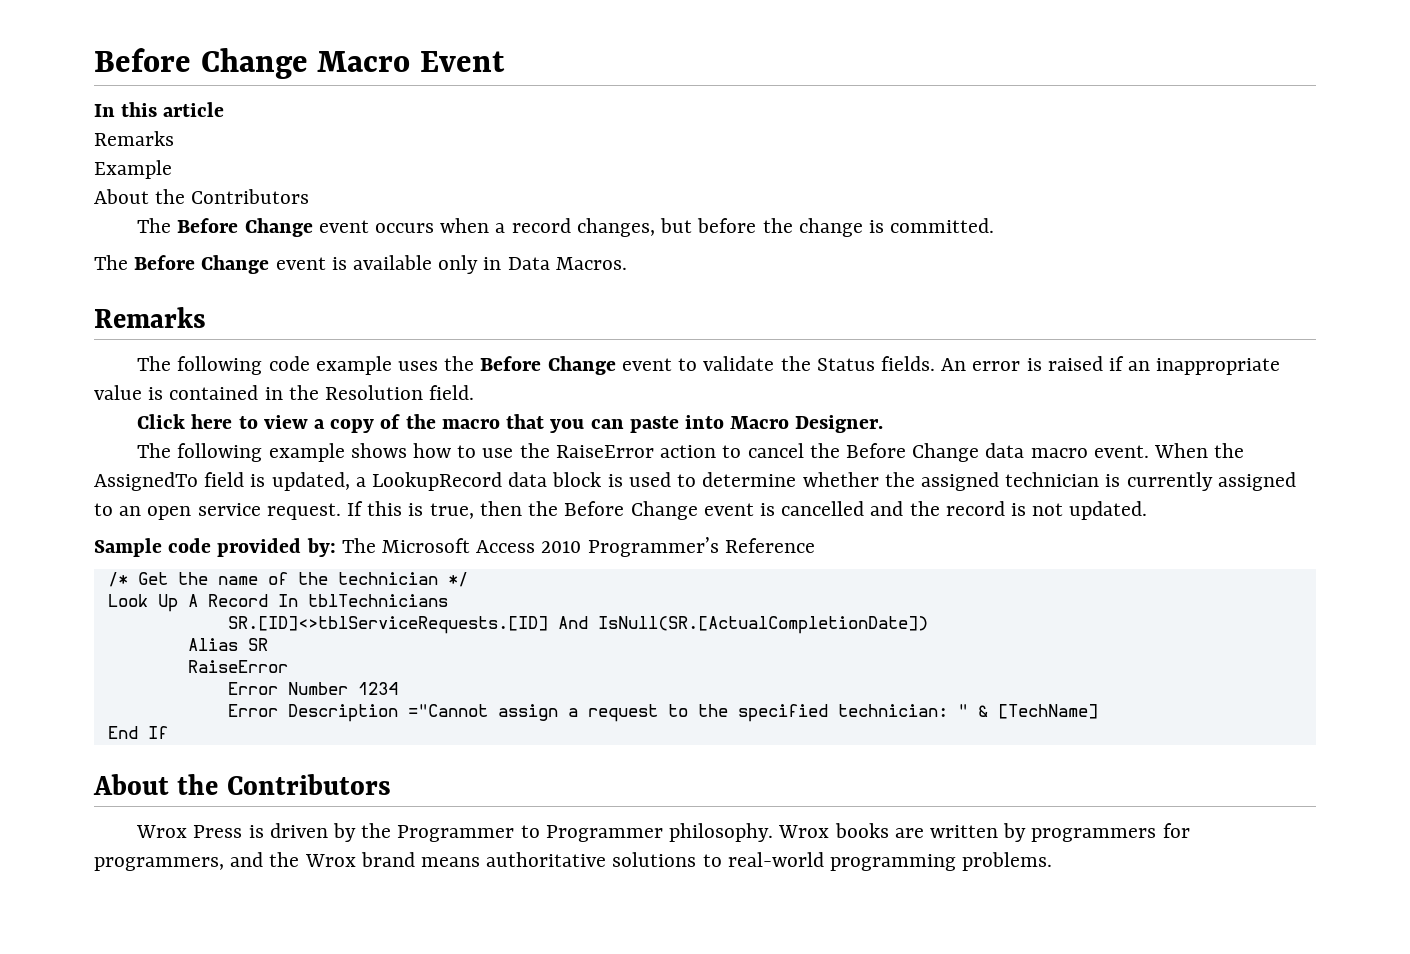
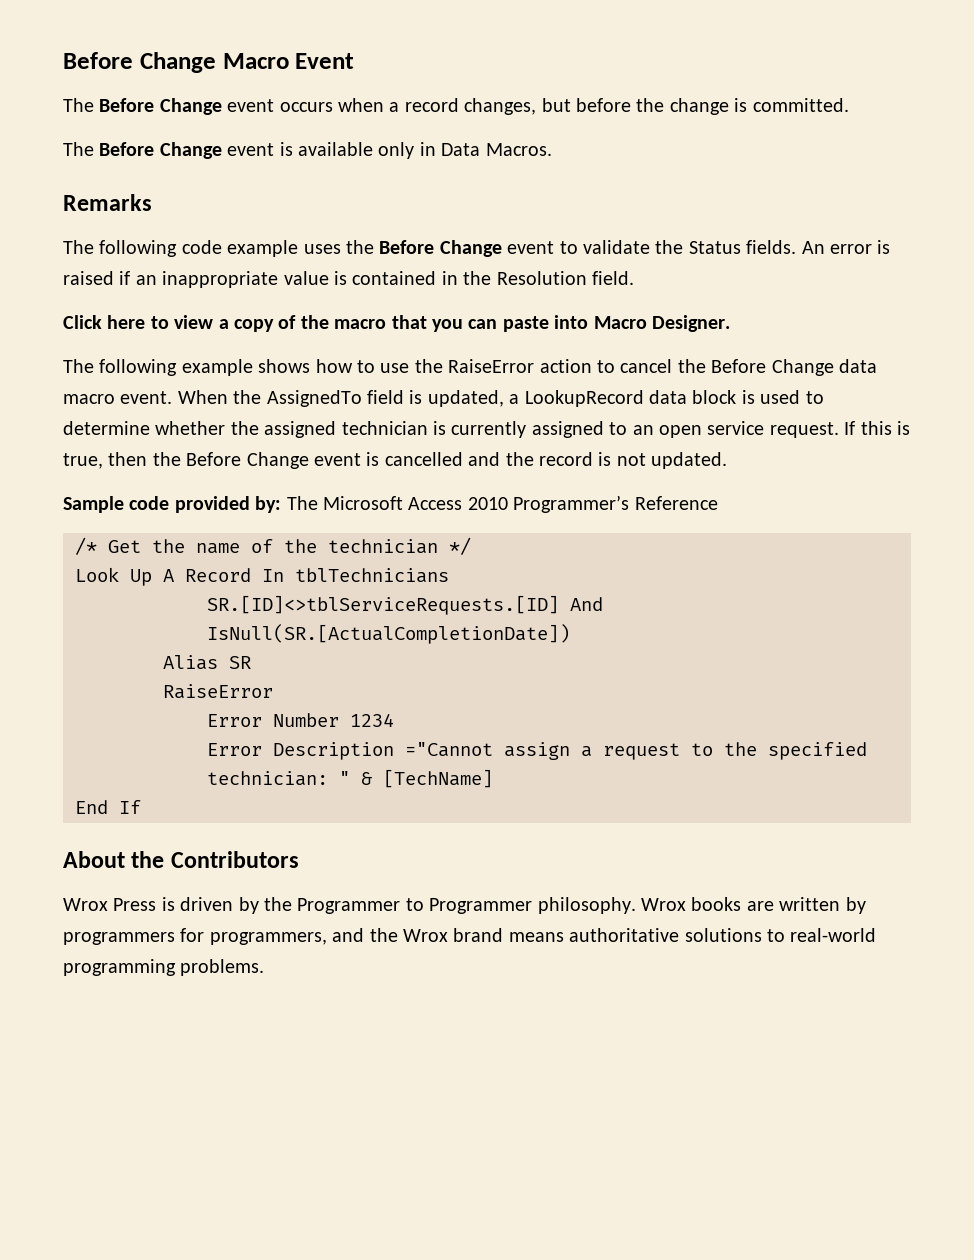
[94,102,225,117] [94,131,174,146] [94,160,172,179] [94,189,310,204] // In this article // Remarks // Example // About the Contributors -> (355, 61) none

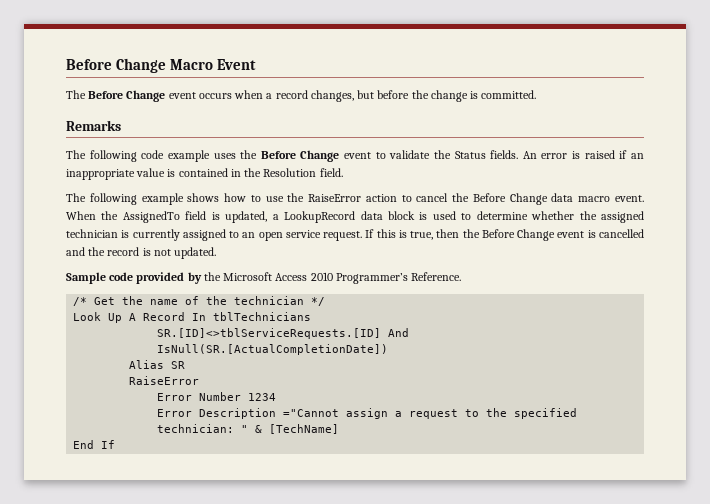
[63,142,552,159] // The Before Change event is available only in Data Macros. -> (537, 94) none
[63,315,730,332] // Click here to view a copy of the macro that you can paste into Macro Designer. -> (343, 172) none
[255,496,318,513] by: The -> [187,272,221,284] by the
[634,496,718,510] Reference -> [411,272,462,281] Reference.
[63,851,299,868] [63,897,866,914] [63,928,877,945] [63,959,265,976] // About the Contributors // Wrox Press is driven by the Programmer to Programmer philosophy. Wrox books are written by programmers for programmers, and the Wrox brand means authoritative solutions to real-world programming problems. -> (116, 444) none

